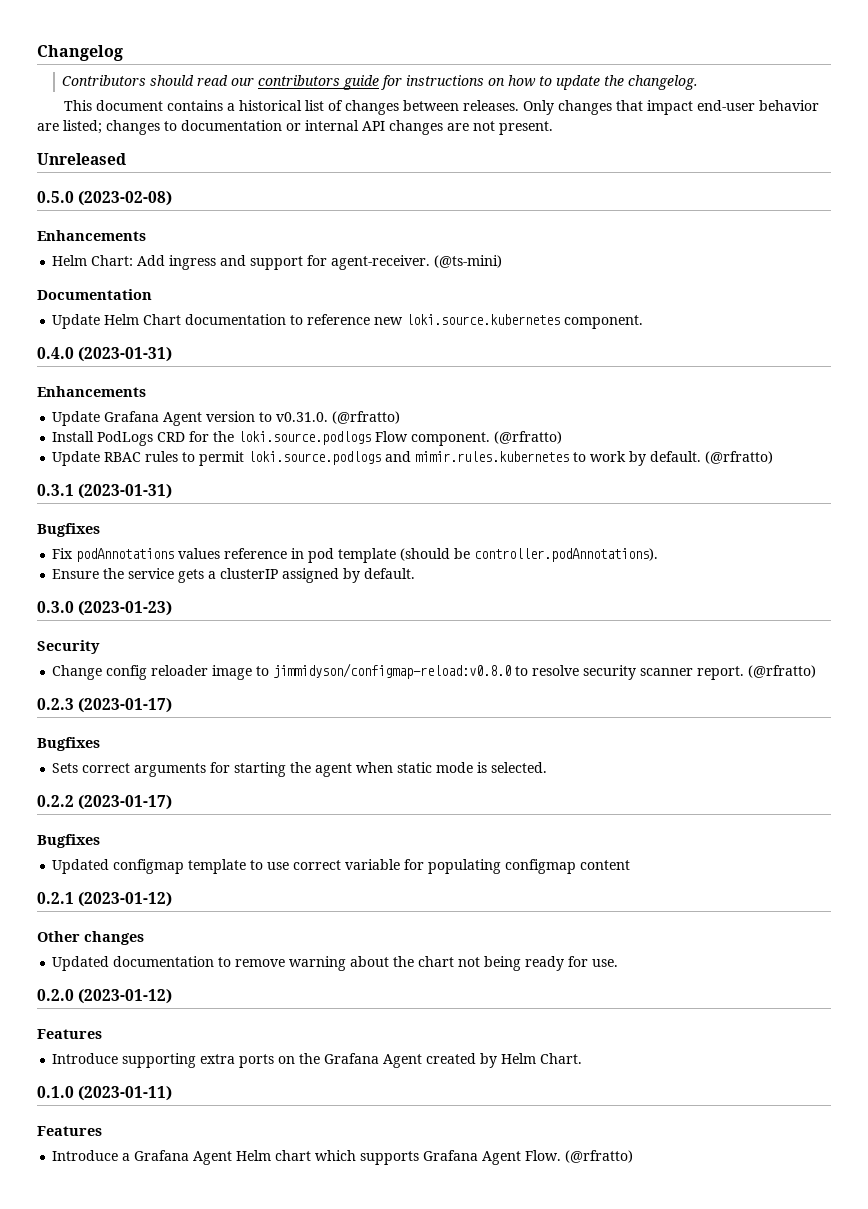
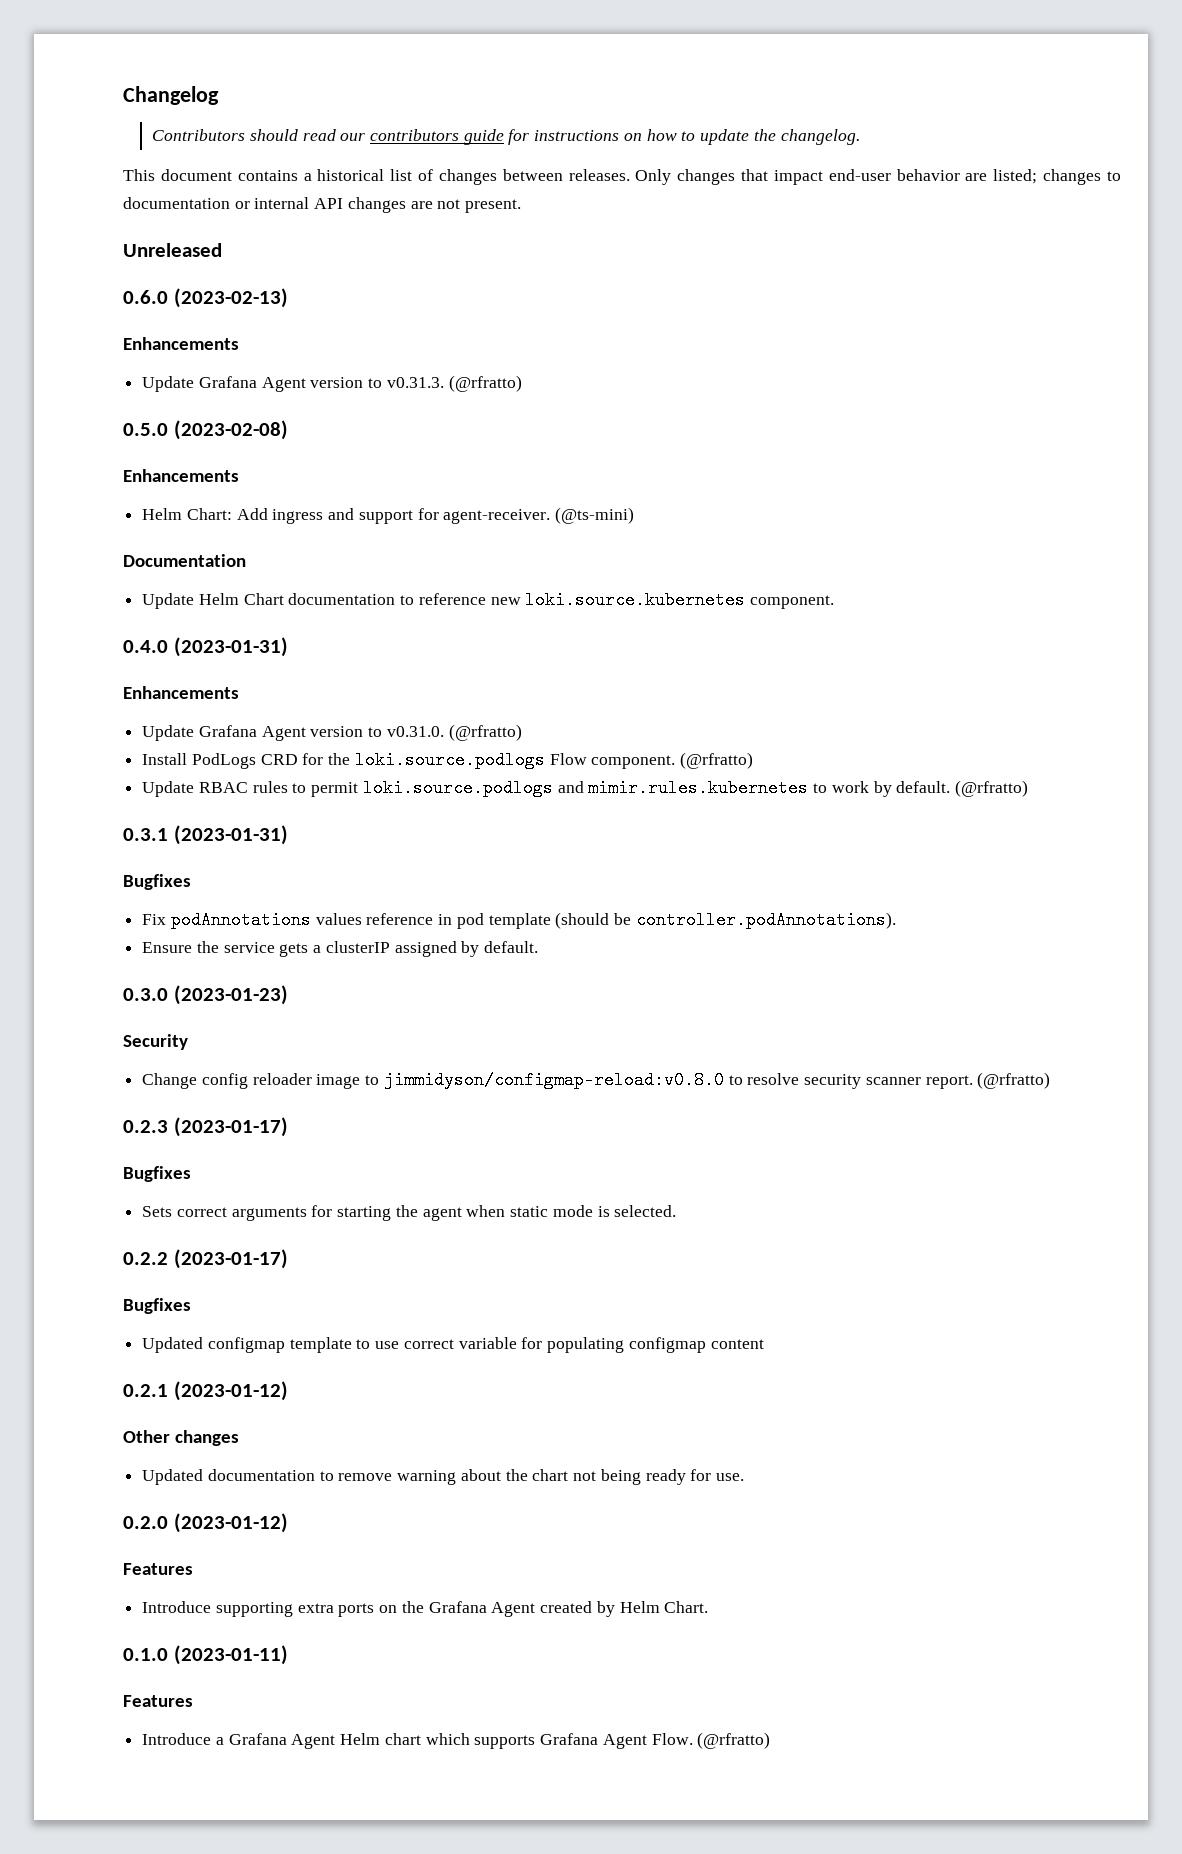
(126, 159) none -> [123,288,288,308] [123,337,239,350] [142,375,522,392] // 0.6.0 (2023-02-13) // Enhancements // Update Grafana Agent version to v0.31.3. (@rfratto)

